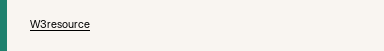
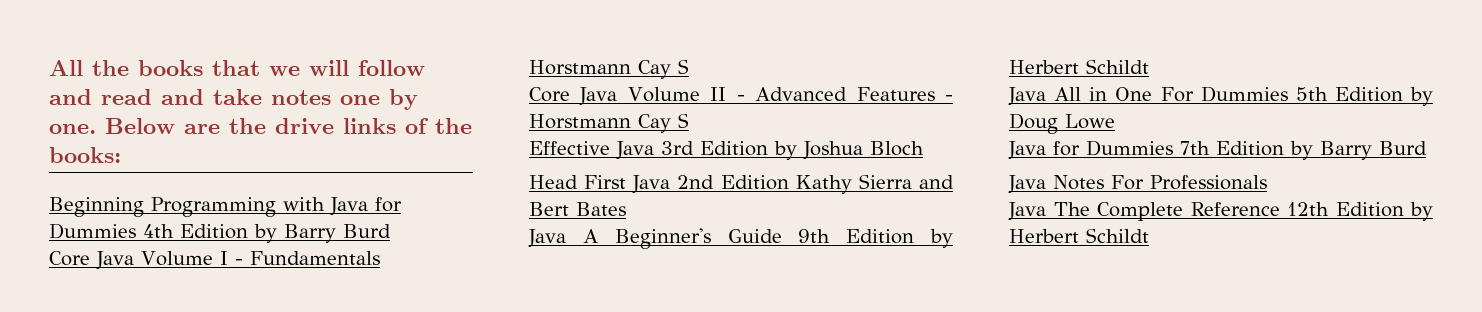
[30,20,90,28] W3resource -> [49,60,425,76] [49,89,418,110] [49,118,472,134] [49,147,121,163] [49,197,402,217] [49,223,391,243] [49,251,380,270] [529,59,689,79] [529,87,953,106] [529,113,689,133] [529,141,924,160] [529,174,954,194] [529,202,626,216] [528,228,953,249] [1009,59,1149,74] [1008,86,1433,106] [1009,113,1115,134] [1008,140,1427,160] [1008,175,1267,194] [1008,202,1433,221] [1009,228,1149,243] All the books that we will follow and read and take notes one by one. Below are the drive links of the books: // Beginning Programming with Java for Dummies 4th Edition by Barry Burd // Core Java Volume I - Fundamentals Horstmann Cay S // Core Java Volume II - Advanced Features - Horstmann Cay S // Effective Java 3rd Edition by Joshua Bloch // Head First Java 2nd Edition Kathy Sierra and Bert Bates // Java A Beginner's Guide 9th Edition by Herbert Schildt // Java All in One For Dummies 5th Edition by Doug Lowe // Java for Dummies 7th Edition by Barry Burd // Java Notes For Professionals // Java The Complete Reference 12th Edition by Herbert Schildt

